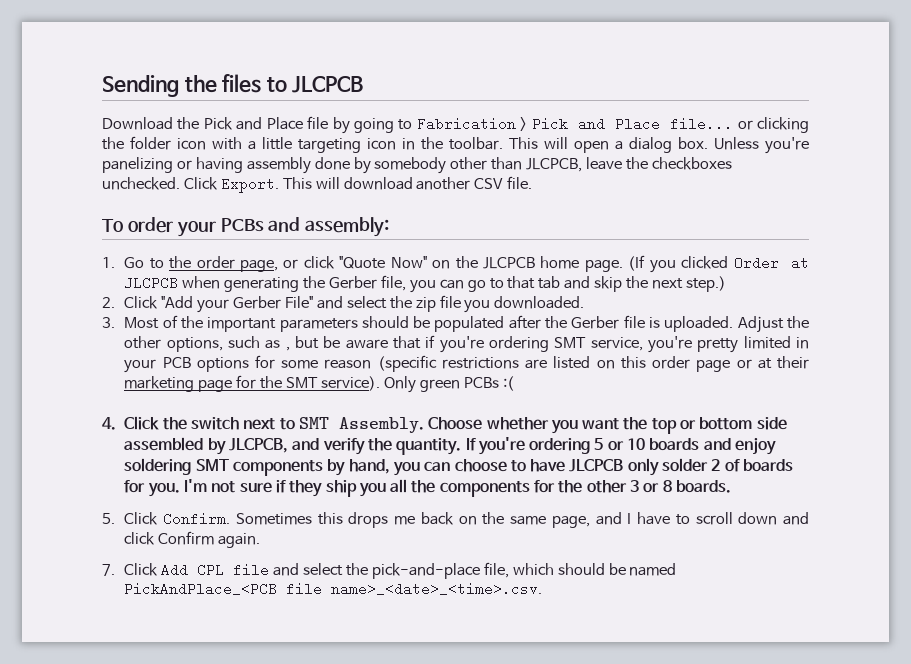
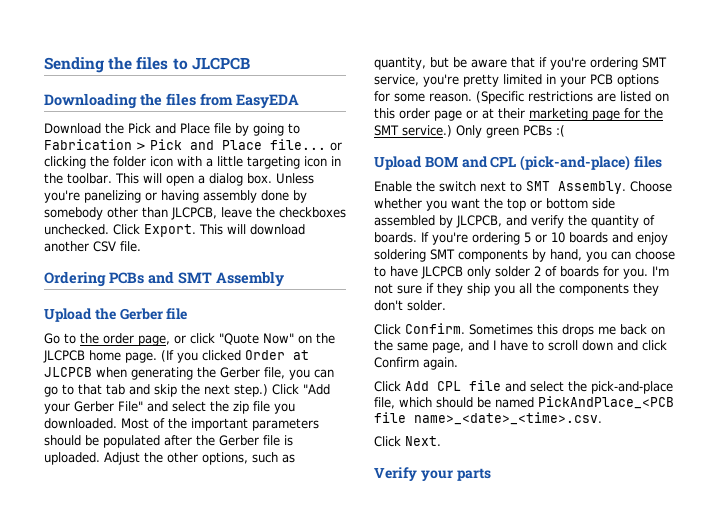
(364, 84) none -> [44,93,299,109] // Downloading the files from EasyEDA
[102,217,390,237] [102,257,115,268] To order your PCBs and assembly: // 1. -> [44,271,284,287] [44,308,188,322] Ordering PCBs and SMT Assembly // Upload the Gerber file //
[102,297,115,308] // 2. -> (268, 390) none
[102,317,115,328] // 3. -> (117, 423) none
[285,347,290,351] , -> [374,57,426,70] quantity,
[324,355,437,372] reason (specific -> [429,91,524,104] reason. (Specific
[320,376,380,391] service). -> [402,125,452,137] service.)
[102,416,160,430] 4. Click -> [374,155,662,171] [374,181,412,192] Upload BOM and CPL (pick-and-place) files // Enable
[396,438,462,455] quantity. -> [591,215,655,228] [374,232,417,243] quantity of boards.
[534,480,732,493] [102,513,115,524] for the other 3 or 8 boards. // 5. -> [633,283,659,296] [374,300,446,311] they don't solder. //
[102,564,115,576] 7. -> (458, 363) none
(543, 589) none -> [374,436,441,447] [374,467,491,481] // Click Next. // Verify your parts

